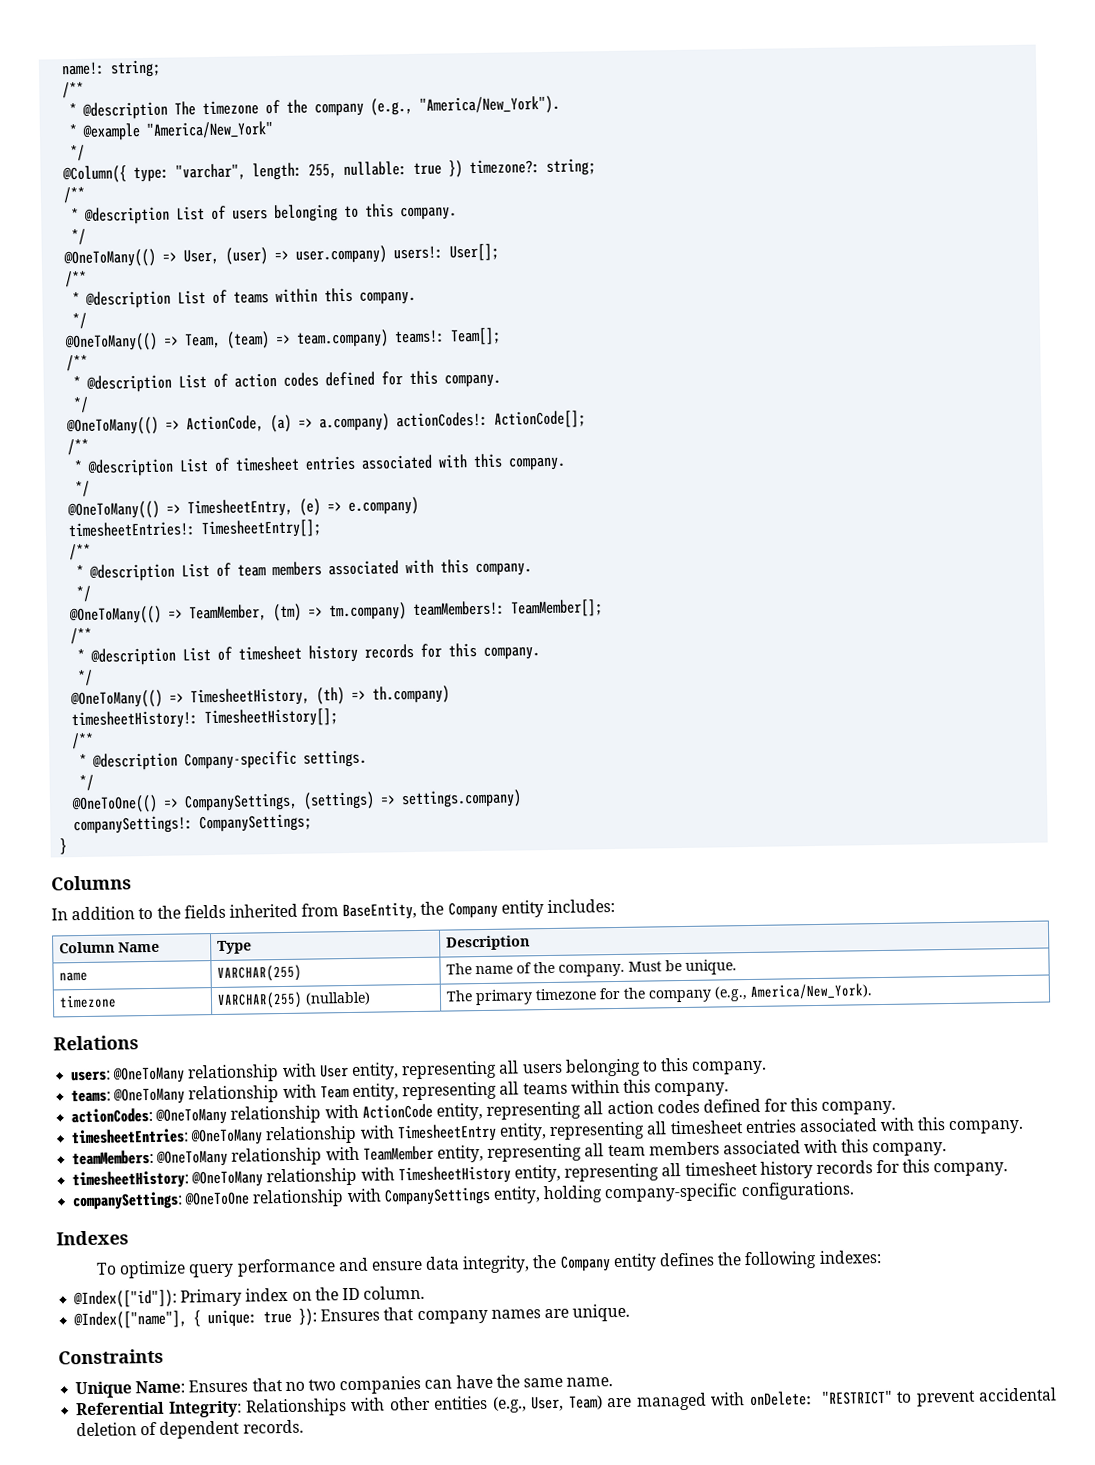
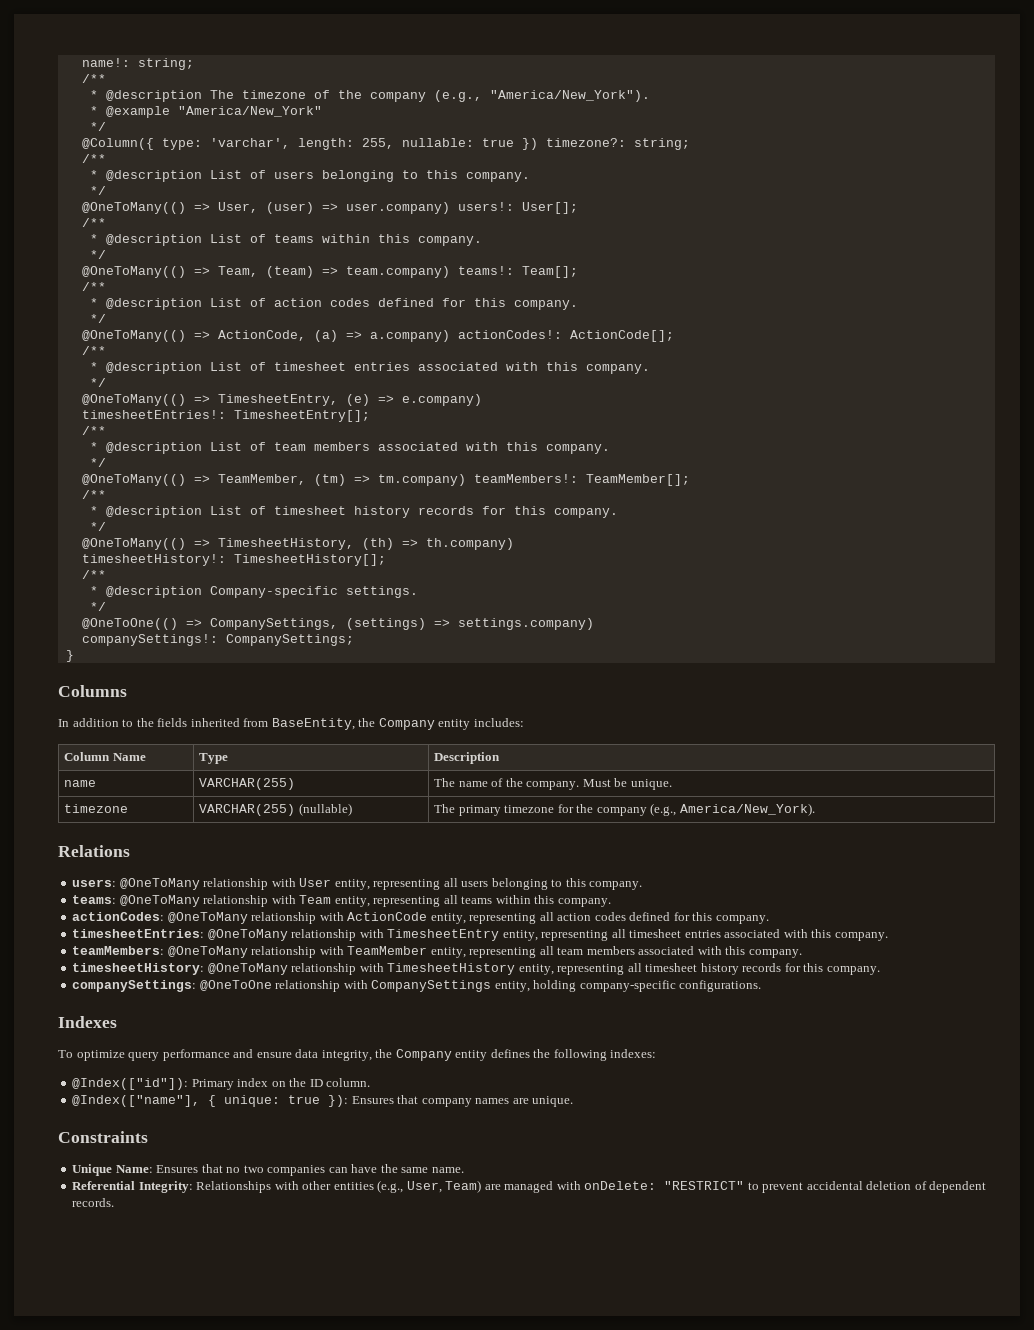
[175,163,247,181] "varchar", -> [209,138,290,149] 'varchar',

